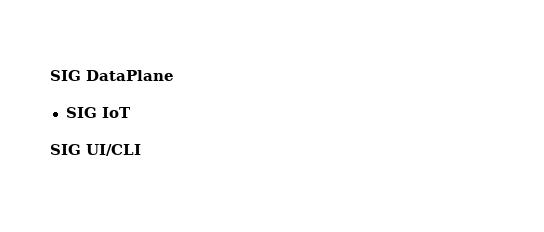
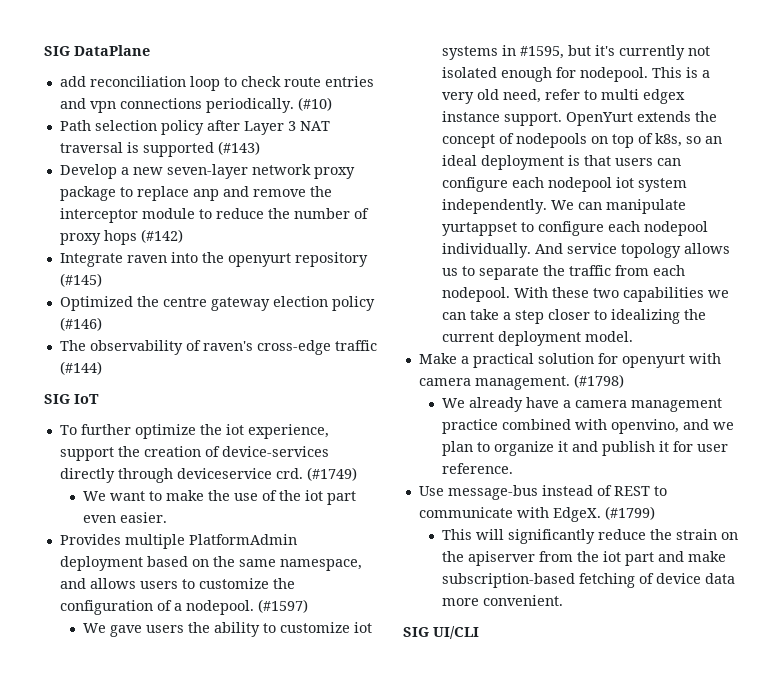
[65,107,131,118] SIG IoT -> [59,76,374,91] [59,97,332,113] [59,120,330,135] [59,141,260,157] [59,164,355,179] [59,186,332,201] [59,208,369,223] [59,229,183,245] [59,252,368,267] [59,273,102,287] [59,296,375,311] [59,317,102,331] [59,340,377,355] [59,361,102,375] [44,394,99,404] [59,424,329,439] [59,446,329,461] [59,467,357,483] [82,490,356,505] [82,512,167,523] [59,534,297,549] [59,556,362,571] [59,578,295,589] [59,599,308,615] [82,622,372,637] [441,45,710,60] [441,67,710,82] [441,89,685,104] [441,111,717,126] [441,133,722,148] [441,155,681,170] [441,177,687,192] [441,199,686,214] [441,221,708,236] [441,243,730,258] [441,265,685,280] [441,287,729,302] [441,309,706,324] [441,331,633,346] [418,353,721,368] [418,374,624,390] [441,397,722,412] [441,419,734,434] [441,441,728,456] [441,463,513,474] [418,485,667,500] [418,506,655,522] [441,529,738,544] [441,551,726,566] [441,573,735,588] [441,595,563,606] add reconciliation loop to check route entries and vpn connections periodically. (#10) // Path selection policy after Layer 3 NAT traversal is supported (#143) // Develop a new seven-layer network proxy package to replace anp and remove the interceptor module to reduce the number of proxy hops (#142) // Integrate raven into the openyurt repository (#145) // Optimized the centre gateway election policy (#146) // The observability of raven's cross-edge traffic (#144) // SIG IoT // To further optimize the iot experience, support the creation of device-services directly through deviceservice crd. (#1749) // We want to make the use of the iot part even easier. // Provides multiple PlatformAdmin deployment based on the same namespace, and allows users to customize the configuration of a nodepool. (#1597) // We gave users the ability to customize iot systems in #1595, but it's currently not isolated enough for nodepool. This is a very old need, refer to multi edgex instance support. OpenYurt extends the concept of nodepools on top of k8s, so an ideal deployment is that users can configure each nodepool iot system independently. We can manipulate yurtappset to configure each nodepool individually. And service topology allows us to separate the traffic from each nodepool. With these two capabilities we can take a step closer to idealizing the current deployment model. // Make a practical solution for openyurt with camera management. (#1798) // We already have a camera management practice combined with openvino, and we plan to organize it and publish it for user reference. // Use message-bus instead of REST to communicate with EdgeX. (#1799) // This will significantly reduce the strain on the apiserver from the iot part and make subscription-based fetching of device data more convenient.

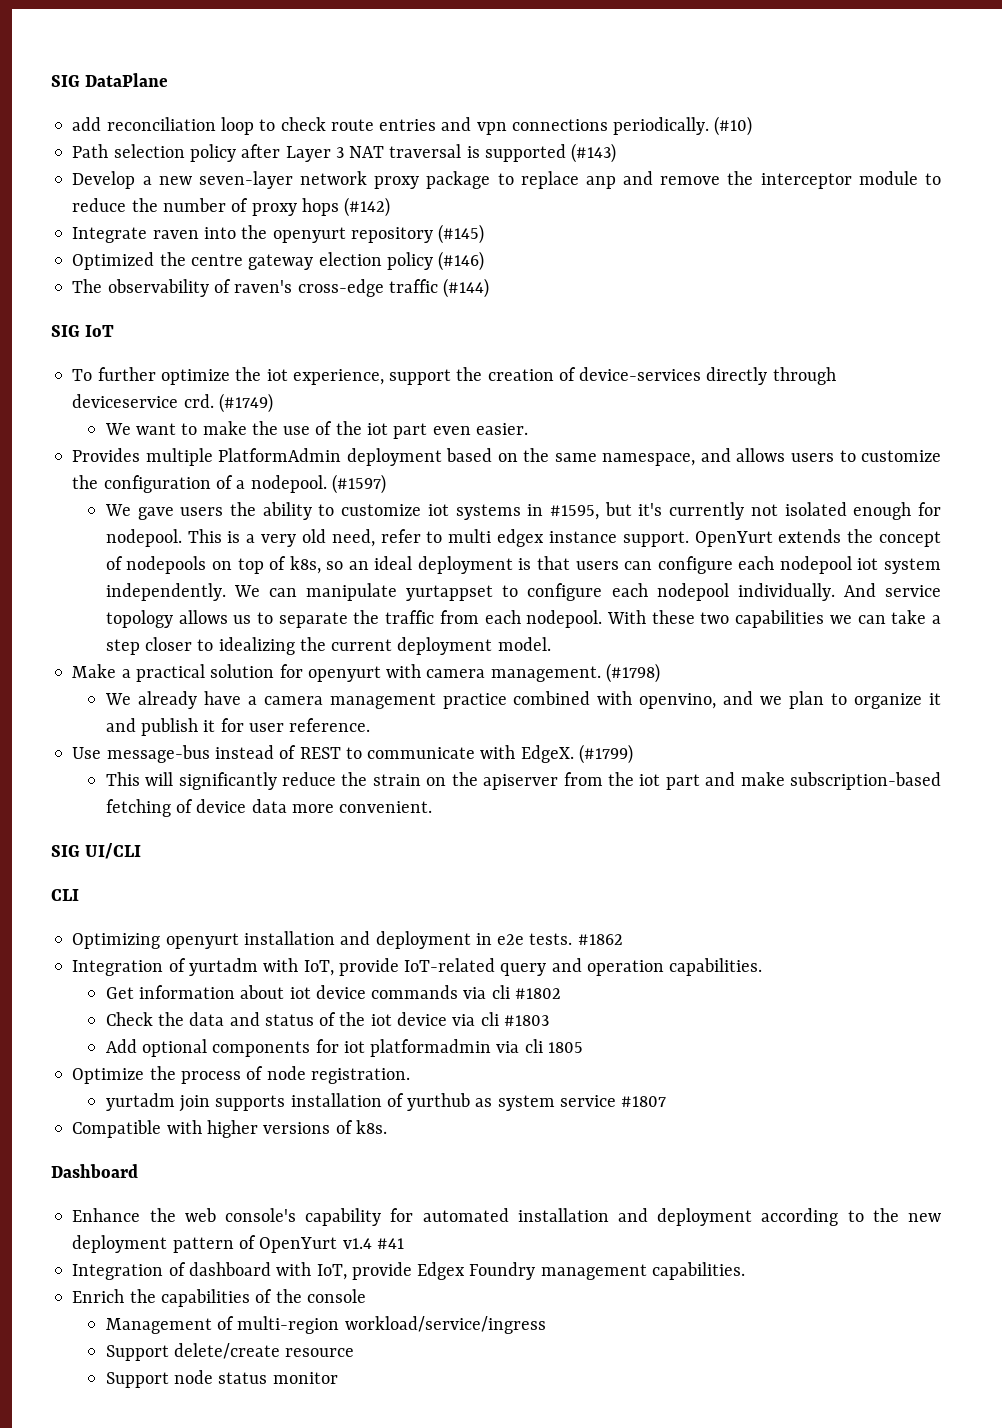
(479, 632) none -> [51,889,79,901] [72,931,623,949] [72,958,763,976] [105,985,561,999] [105,1012,549,1026] [105,1039,583,1057] [72,1066,410,1084] [105,1093,667,1112] [72,1120,387,1138] [51,1164,138,1178] [72,1208,941,1226] [72,1235,404,1253] [72,1262,745,1280] [72,1289,366,1307] [105,1316,546,1334] [105,1343,355,1361] [105,1370,338,1388] // CLI // Optimizing openyurt installation and deployment in e2e tests. #1862 // Integration of yurtadm with IoT, provide IoT-related query and operation capabilities. // Get information about iot device commands via cli #1802 // Check the data and status of the iot device via cli #1803 // Add optional components for iot platformadmin via cli 1805 // Optimize the process of node registration. // yurtadm join supports installation of yurthub as system service #1807 // Compatible with higher versions of k8s. // Dashboard // Enhance the web console's capability for automated installation and deployment according to the new deployment pattern of OpenYurt v1.4 #41 // Integration of dashboard with IoT, provide Edgex Foundry management capabilities. // Enrich the capabilities of the console // Management of multi-region workload/service/ingress // Support delete/create resource // Support node status monitor

